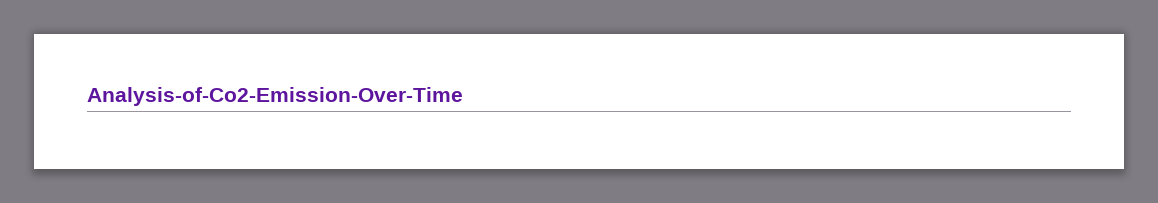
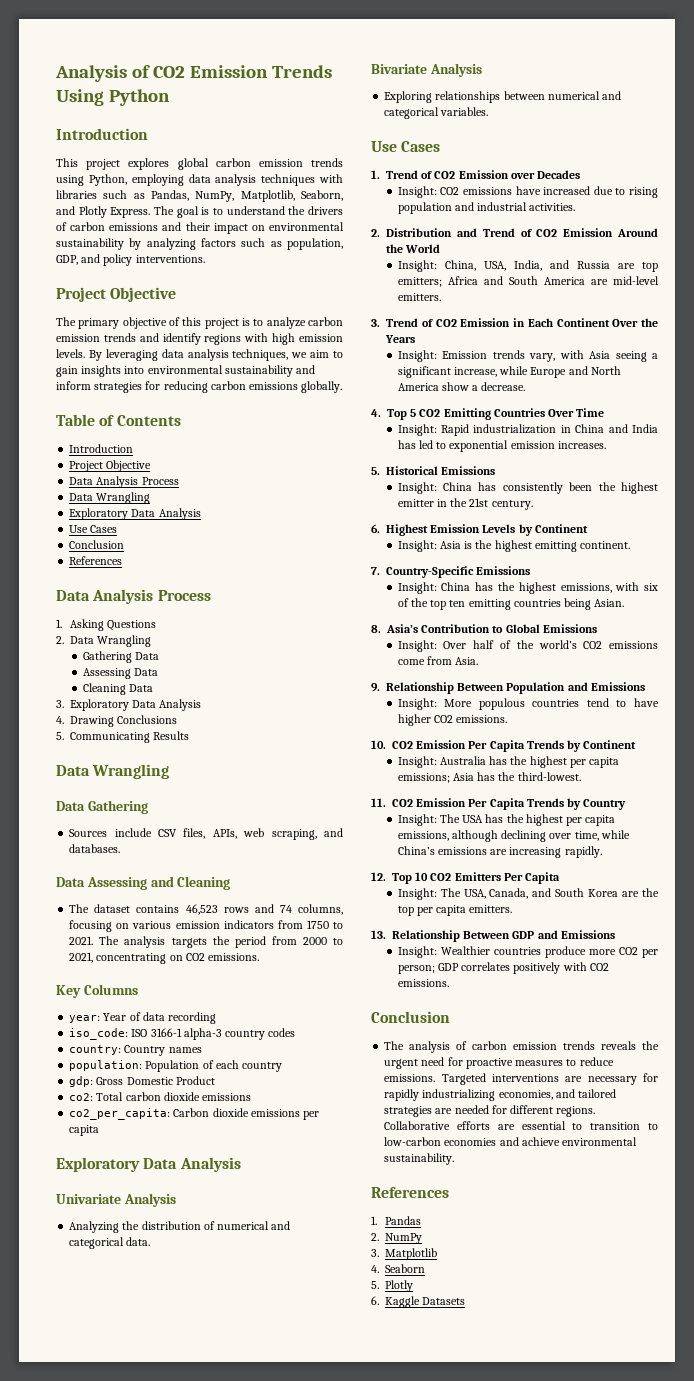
[87,87,463,106] Analysis-of-Co2-Emission-Over-Time -> [55,65,332,82] [56,89,170,106] [56,128,148,140] [56,158,343,170] [56,174,343,186] [56,190,343,202] [56,206,343,218] [56,222,344,234] [56,238,343,250] [56,254,205,266] [56,287,177,302] [56,317,343,329] [56,333,343,345] [56,349,343,361] [56,365,316,377] [56,381,343,393] [56,414,181,426] [69,444,134,453] [69,460,152,472] [69,476,179,488] [69,492,151,504] [69,508,201,520] [69,525,118,533] [69,540,125,549] [69,556,123,565] [56,589,211,604] [56,619,156,631] [56,635,152,647] [82,651,159,663] [82,668,158,679] [82,683,153,695] [56,699,202,711] [56,715,178,727] [56,731,190,743] [56,764,170,779] [56,800,148,814] [69,828,343,840] [69,844,121,853] [56,876,231,890] [69,904,344,915] [69,920,344,932] [69,936,343,948] [69,952,260,964] [56,984,138,998] [69,1012,217,1024] [69,1028,296,1040] [69,1045,202,1056] [69,1060,283,1072] [69,1076,215,1087] [69,1092,252,1101] [69,1108,320,1120] [69,1125,100,1136] [56,1157,241,1172] [56,1193,176,1207] [69,1221,291,1233] [69,1237,151,1249] [371,63,482,77] [384,91,622,103] [384,107,489,119] [371,141,441,152] [371,170,581,179] [397,186,658,198] [397,202,576,214] [371,228,658,237] [386,244,441,253] [397,260,658,272] [397,276,659,287] [397,293,441,301] [371,318,658,327] [385,335,415,343] [397,350,658,362] [397,366,621,378] [397,382,526,391] [371,408,605,420] [397,424,658,436] [397,440,606,452] [371,466,496,475] [397,482,658,494] [397,498,533,510] [371,524,588,536] [397,540,631,552] [371,566,531,578] [397,582,658,594] [397,598,625,610] [371,624,597,633] [397,640,658,652] [397,656,479,665] [371,682,645,694] [397,698,659,710] [397,714,508,726] [371,740,637,752] [397,756,620,768] [397,772,581,783] [371,798,627,810] [397,814,616,826] [397,830,630,842] [397,846,602,858] [371,872,561,884] [397,888,659,900] [397,905,513,916] [371,930,615,942] [397,946,658,958] [397,962,609,974] [397,979,449,987] [371,1011,450,1023] [384,1041,659,1053] [384,1057,614,1069] [384,1073,658,1085] [384,1089,617,1101] [384,1105,596,1117] [384,1121,658,1130] [384,1137,638,1146] [384,1153,455,1165] [371,1187,449,1198] [371,1216,421,1225] [371,1233,422,1244] [371,1248,437,1260] [371,1264,425,1273] [371,1280,413,1292] [371,1296,466,1308] Analysis of CO2 Emission Trends Using Python // Introduction // This project explores global carbon emission trends using Python, employing data analysis techniques with libraries such as Pandas, NumPy, Matplotlib, Seaborn, and Plotly Express. The goal is to understand the drivers of carbon emissions and their impact on environmental sustainability by analyzing factors such as population, GDP, and policy interventions. // Project Objective // The primary objective of this project is to analyze carbon emission trends and identify regions with high emission levels. By leveraging data analysis techniques, we aim to gain insights into environmental sustainability and inform strategies for reducing carbon emissions globally. // Table of Contents // Introduction // Project Objective // Data Analysis Process // Data Wrangling // Exploratory Data Analysis // Use Cases // Conclusion // References // Data Analysis Process // 1. Asking Questions // 2. Data Wrangling // Gathering Data // Assessing Data // Cleaning Data // 3. Exploratory Data Analysis // 4. Drawing Conclusions // 5. Communicating Results // Data Wrangling // Data Gathering // Sources include CSV files, APIs, web scraping, and databases. // Data Assessing and Cleaning // The dataset contains 46,523 rows and 74 columns, focusing on various emission indicators from 1750 to 2021. The analysis targets the period from 2000 to 2021, concentrating on CO2 emissions. // Key Columns // year: Year of data recording // iso_code: ISO 3166-1 alpha-3 country codes // country: Country names // population: Population of each country // gdp: Gross Domestic Product // co2: Total carbon dioxide emissions // co2_per_capita: Carbon dioxide emissions per capita // Exploratory Data Analysis // Univariate Analysis // Analyzing the distribution of numerical and categorical data. // Bivariate Analysis // Exploring relationships between numerical and categorical variables. // Use Cases // 1. Trend of CO2 Emission over Decades // Insight: CO2 emissions have increased due to rising population and industrial activities. // 2. Distribution and Trend of CO2 Emission Around the World // Insight: China, USA, India, and Russia are top emitters; Africa and South America are mid-level emitters. // 3. Trend of CO2 Emission in Each Continent Over the Years // Insight: Emission trends vary, with Asia seeing a significant increase, while Europe and North America show a decrease. // 4. Top 5 CO2 Emitting Countries Over Time // Insight: Rapid industrialization in China and India has led to exponential emission increases. // 5. Historical Emissions // Insight: China has consistently been the highest emitter in the 21st century. // 6. Highest Emission Levels by Continent // Insight: Asia is the highest emitting continent. // 7. Country-Specific Emissions // Insight: China has the highest emissions, with six of the top ten emitting countries being Asian. // 8. Asia’s Contribution to Global Emissions // Insight: Over half of the world’s CO2 emissions come from Asia. // 9. Relationship Between Population and Emissions // Insight: More populous countries tend to have higher CO2 emissions. // 10. CO2 Emission Per Capita Trends by Continent // Insight: Australia has the highest per capita emissions; Asia has the third-lowest. // 11. CO2 Emission Per Capita Trends by Country // Insight: The USA has the highest per capita emissions, although declining over time, while China’s emissions are increasing rapidly. // 12. Top 10 CO2 Emitters Per Capita // Insight: The USA, Canada, and South Korea are the top per capita emitters. // 13. Relationship Between GDP and Emissions // Insight: Wealthier countries produce more CO2 per person; GDP correlates positively with CO2 emissions. // Conclusion // The analysis of carbon emission trends reveals the urgent need for proactive measures to reduce emissions. Targeted interventions are necessary for rapidly industrializing economies, and tailored strategies are needed for different regions. Collaborative efforts are essential to transition to low-carbon economies and achieve environmental sustainability. // References // 1. Pandas // 2. NumPy // 3. Matplotlib // 4. Seaborn // 5. Plotly // 6. Kaggle Datasets

